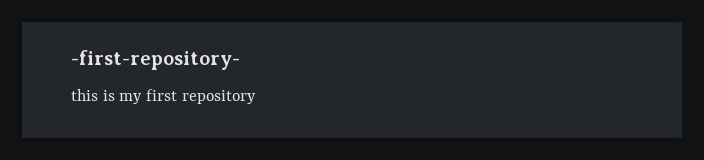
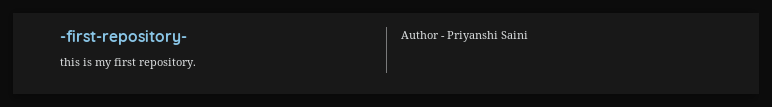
[181,90,256,104] repository -> [139,58,196,69] [401,31,528,42] repository. // Author - Priyanshi Saini

